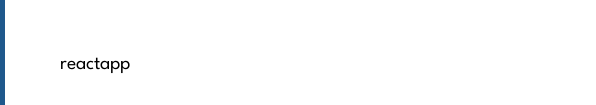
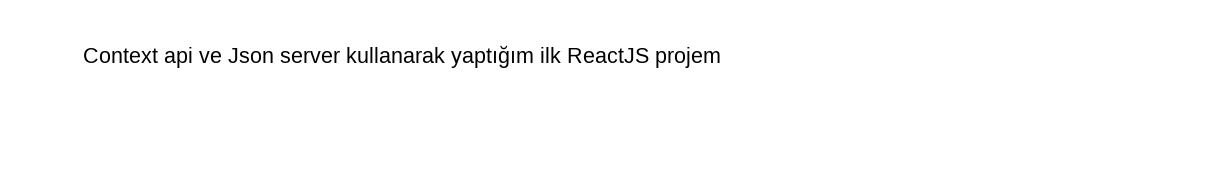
[60,57,130,74] reactapp -> [83,45,721,68] Context api ve Json server kullanarak yaptığım ilk ReactJS projem

